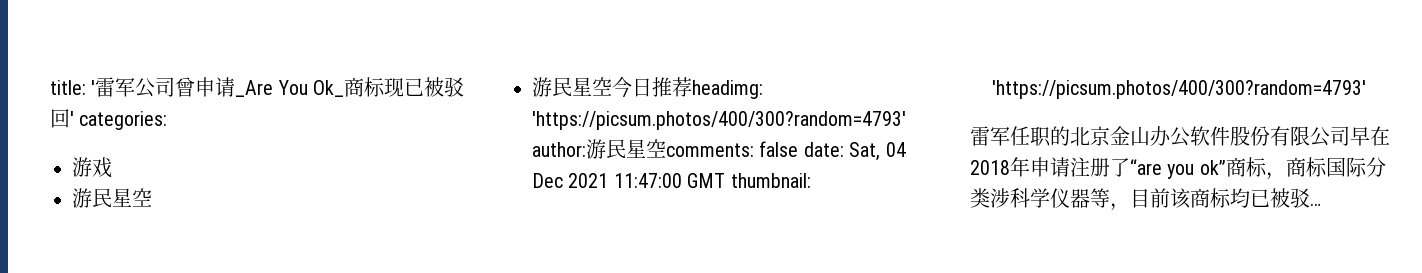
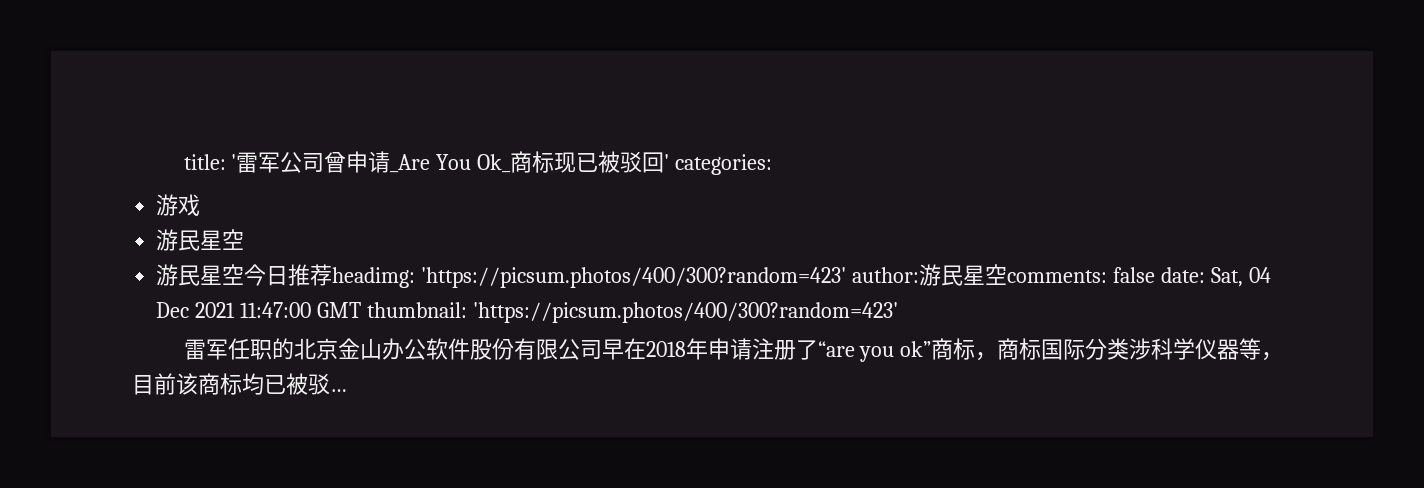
[532,111,906,130] 'https://picsum.photos/400/300?random=4793' -> [421,267,847,288] 'https://picsum.photos/400/300?random=423'
[992,80,1366,99] 'https://picsum.photos/400/300?random=4793' -> [472,302,898,323] 'https://picsum.photos/400/300?random=423'

